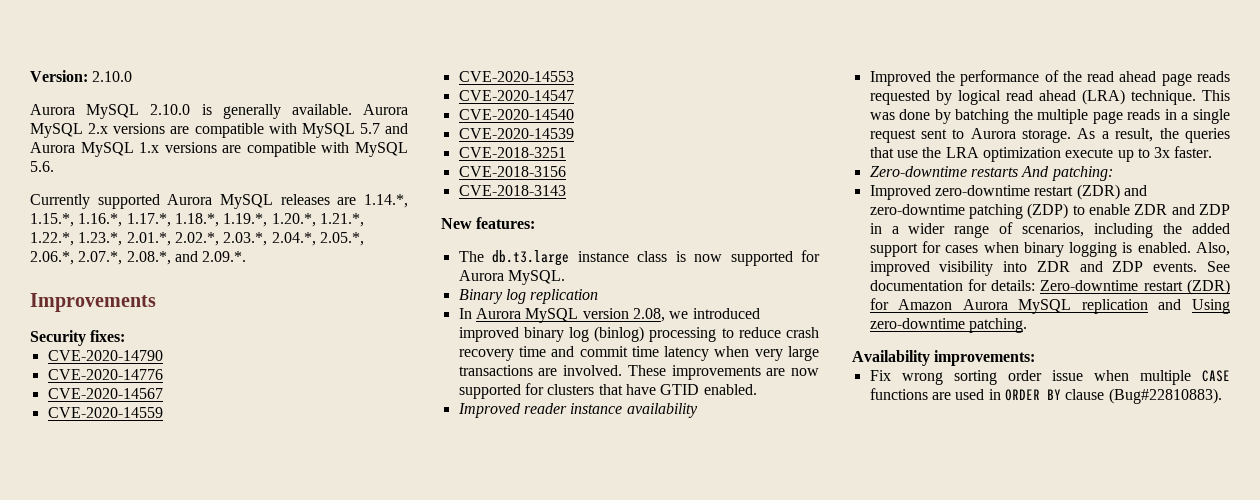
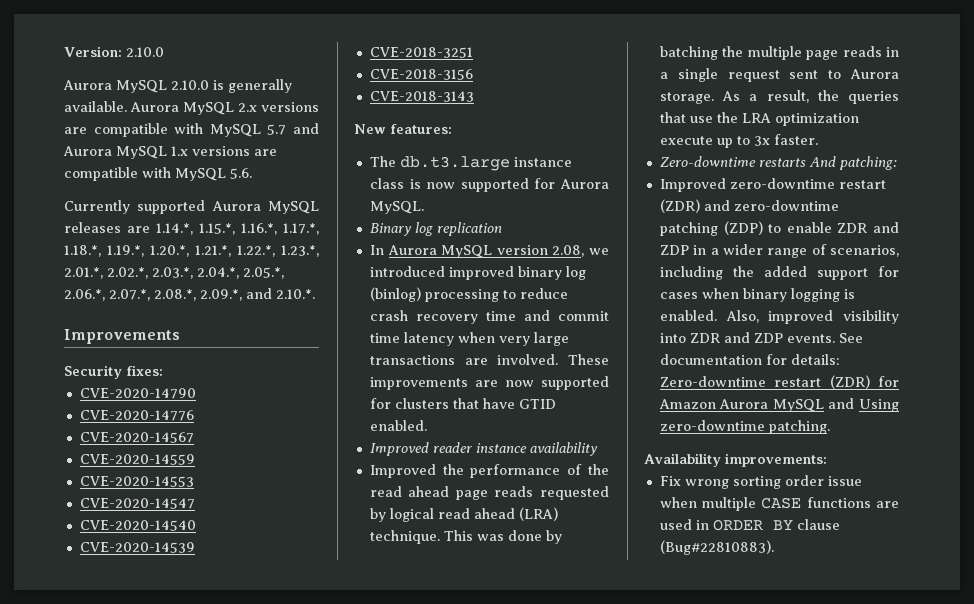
[174,251,247,262] and 2.09.*. -> [200,288,315,301] 2.09.*, and 2.10.*.
[1081,299,1148,314] replication -> (824, 405) none

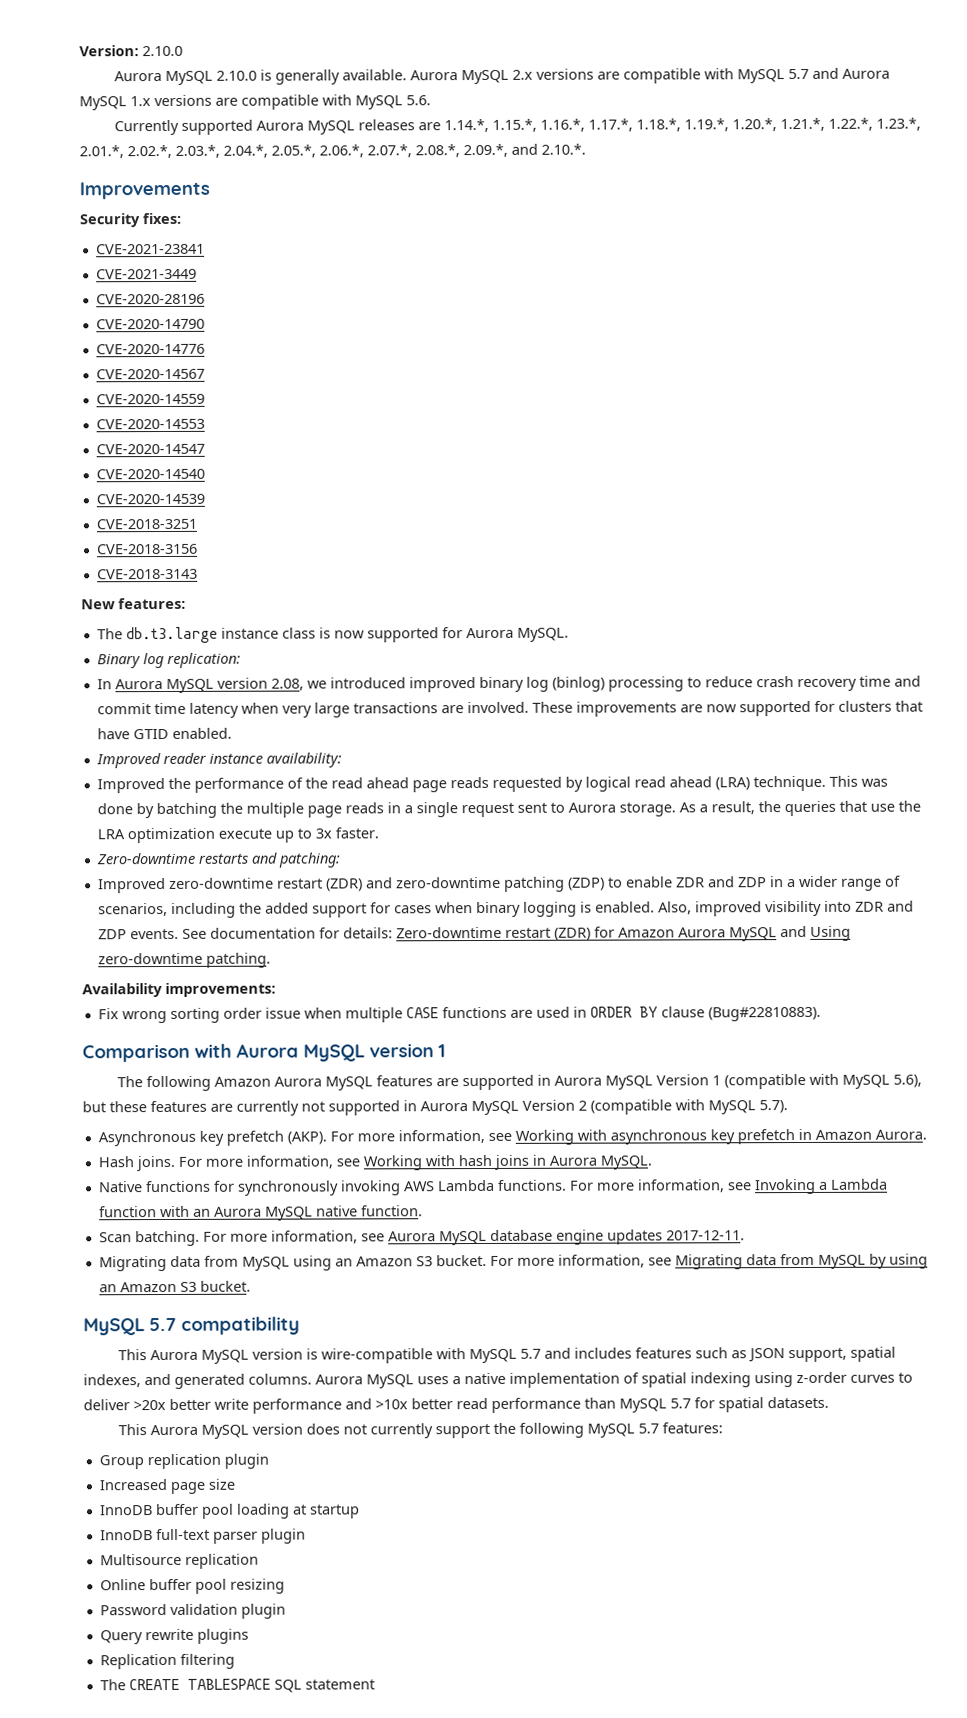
(163, 370) none -> [95,243,205,255] [95,268,197,280] [95,293,205,305] // CVE-2021-23841 // CVE-2021-3449 // CVE-2020-28196
[436,222,502,236] replication -> [166,652,241,668] replication:
[529,442,598,456] availability -> [265,752,342,768] availability:
[808,156,836,167] And -> [250,852,278,864] and
(774, 547) none -> [82,1043,446,1063] [116,1073,922,1092] [82,1099,788,1116] [97,1128,927,1147] [97,1154,652,1172] [98,1178,888,1196] [98,1205,423,1221] [98,1229,745,1247] [98,1253,928,1272] [98,1280,251,1293] [83,1316,300,1336] [117,1346,896,1364] [83,1371,913,1389] [83,1396,829,1414] [117,1422,723,1439] [98,1453,269,1470] [98,1478,235,1494] [99,1503,360,1519] [99,1528,306,1544] [99,1553,259,1569] [99,1578,285,1594] [99,1603,286,1619] [99,1628,249,1645] [99,1653,235,1670] [99,1678,375,1693] // Comparison with Aurora MySQL version 1 // The following Amazon Aurora MySQL features are supported in Aurora MySQL Version 1 (compatible with MySQL 5.6), but these features are currently not supported in Aurora MySQL Version 2 (compatible with MySQL 5.7). // Asynchronous key prefetch (AKP). For more information, see Working with asynchronous key prefetch in Amazon Aurora. // Hash joins. For more information, see Working with hash joins in Aurora MySQL. // Native functions for synchronously invoking AWS Lambda functions. For more information, see Invoking a Lambda function with an Aurora MySQL native function. // Scan batching. For more information, see Aurora MySQL database engine updates 2017-12-11. // Migrating data from MySQL using an Amazon S3 bucket. For more information, see Migrating data from MySQL by using an Amazon S3 bucket. // MySQL 5.7 compatibility // This Aurora MySQL version is wire-compatible with MySQL 5.7 and includes features such as JSON support, spatial indexes, and generated columns. Aurora MySQL uses a native implementation of spatial indexing using z-order curves to deliver >20x better write performance and >10x better read performance than MySQL 5.7 for spatial datasets. // This Aurora MySQL version does not currently support the following MySQL 5.7 features: // Group replication plugin // Increased page size // InnoDB buffer pool loading at startup // InnoDB full-text parser plugin // Multisource replication // Online buffer pool resizing // Password validation plugin // Query rewrite plugins // Replication filtering // The CREATE TABLESPACE SQL statement

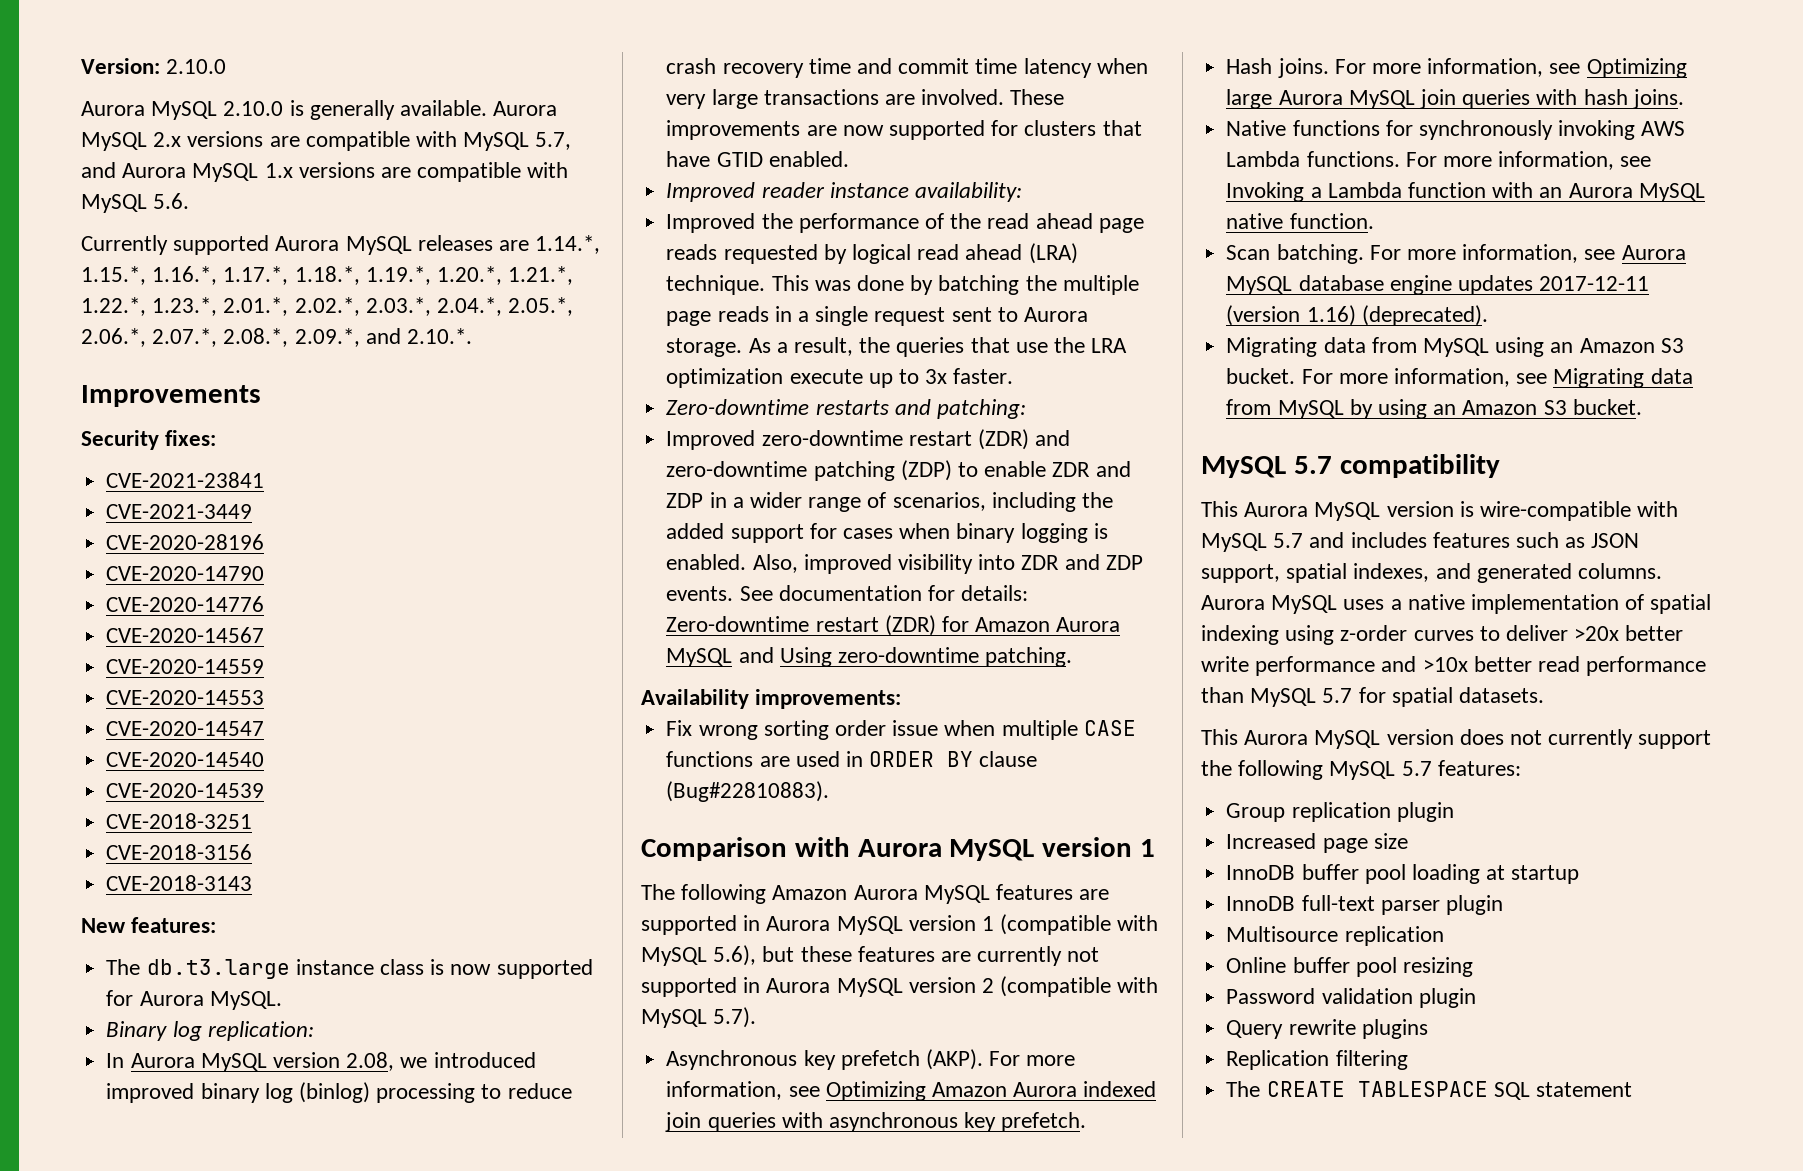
[787,68,809,80] 5.7 -> [535,132,572,150] 5.7,
[655,1074,709,1086] Version -> [908,915,976,931] version
[522,1099,575,1111] Version -> [908,977,976,993] version
[514,1128,927,1145] Working with asynchronous key prefetch in Amazon Aurora. -> [825,1081,1157,1101] [665,1112,1087,1132] Optimizing Amazon Aurora indexed join queries with asynchronous key prefetch.
[362,1154,652,1171] Working with hash joins in Aurora MySQL. -> [1586,58,1687,78] [1226,89,1684,109] Optimizing large Aurora MySQL join queries with hash joins.
[665,1230,745,1241] 2017-12-11. -> [1539,276,1650,291] [1226,305,1488,326] 2017-12-11 (version 1.16) (deprecated).

